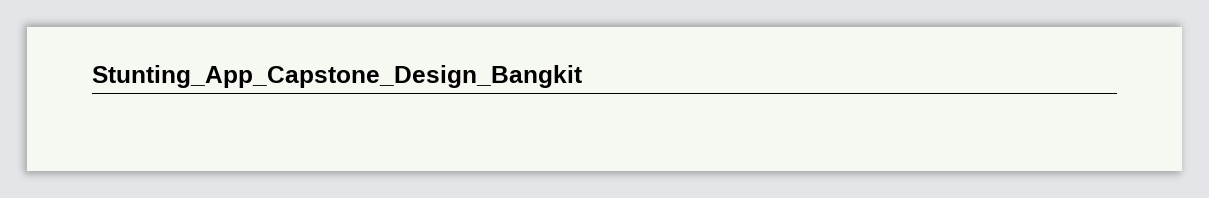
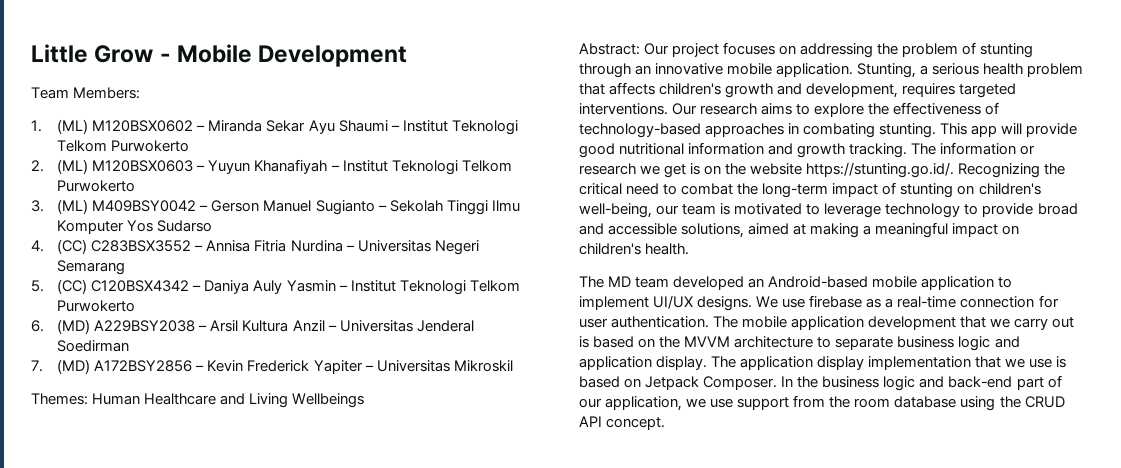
[92,65,582,88] Stunting_App_Capstone_Design_Bangkit -> [31,44,408,67] [31,87,141,99] [31,119,518,135] [57,140,190,152] [31,159,512,175] [57,180,136,192] [31,199,520,215] [57,220,213,234] [31,239,479,255] [57,260,126,275] [31,279,520,295] [57,300,136,312] [31,319,474,334] [57,340,130,352] [31,359,513,374] [31,393,365,408] [579,42,1034,58] [579,63,1084,78] [579,82,1017,98] [579,102,1000,117] [579,123,1078,138] [579,142,1036,158] [579,162,1066,178] [579,182,1041,198] [579,203,1078,218] [579,222,1020,238] [579,243,690,255] [579,276,1013,290] [579,295,1059,311] [579,316,1075,330] [579,336,1020,351] [579,356,1067,370] [579,375,1062,391] [579,395,1065,411] [579,416,666,430] Little Grow - Mobile Development // Team Members: // 1. (ML) M120BSX0602 – Miranda Sekar Ayu Shaumi – Institut Teknologi Telkom Purwokerto // 2. (ML) M120BSX0603 – Yuyun Khanafiyah – Institut Teknologi Telkom Purwokerto // 3. (ML) M409BSY0042 – Gerson Manuel Sugianto – Sekolah Tinggi Ilmu Komputer Yos Sudarso // 4. (CC) C283BSX3552 – Annisa Fitria Nurdina – Universitas Negeri Semarang // 5. (CC) C120BSX4342 – Daniya Auly Yasmin – Institut Teknologi Telkom Purwokerto // 6. (MD) A229BSY2038 – Arsil Kultura Anzil – Universitas Jenderal Soedirman // 7. (MD) A172BSY2856 – Kevin Frederick Yapiter – Universitas Mikroskil // Themes: Human Healthcare and Living Wellbeings // Abstract: Our project focuses on addressing the problem of stunting through an innovative mobile application. Stunting, a serious health problem that affects children's growth and development, requires targeted interventions. Our research aims to explore the effectiveness of technology-based approaches in combating stunting. This app will provide good nutritional information and growth tracking. The information or research we get is on the website https://stunting.go.id/. Recognizing the critical need to combat the long-term impact of stunting on children's well-being, our team is motivated to leverage technology to provide broad and accessible solutions, aimed at making a meaningful impact on children's health. // The MD team developed an Android-based mobile application to implement UI/UX designs. We use firebase as a real-time connection for user authentication. The mobile application development that we carry out is based on the MVVM architecture to separate business logic and application display. The application display implementation that we use is based on Jetpack Composer. In the business logic and back-end part of our application, we use support from the room database using the CRUD API concept.

